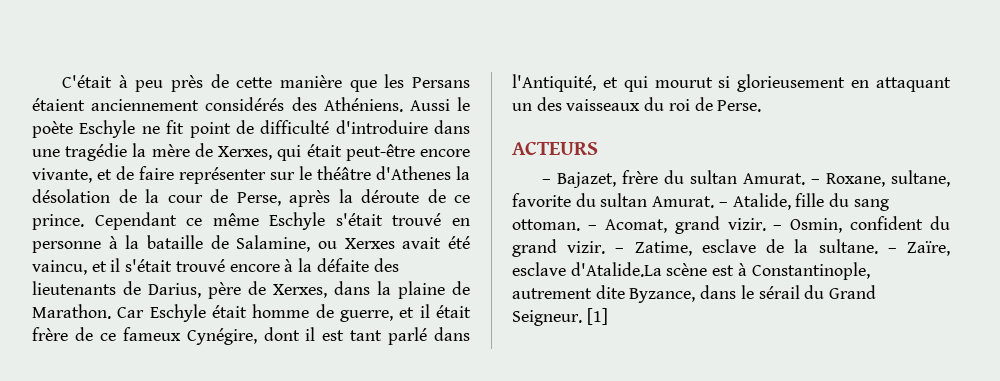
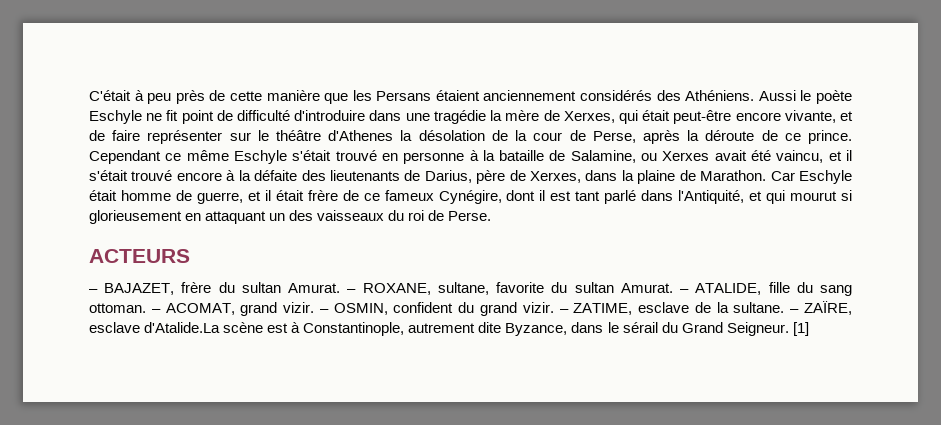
[556,172,616,188] Bajazet, -> [104,283,175,295] BAJAZET,
[825,173,885,187] Roxane, -> [362,283,431,295] ROXANE,
[732,193,791,210] Atalide, -> [695,283,762,295] ATALIDE,
[604,216,843,234] Acomat, grand vizir. – Osmin, -> [165,302,388,316] ACOMAT, grand vizir. – OSMIN,
[634,241,692,256] Zatime, -> [573,303,633,315] ZATIME,
[907,241,950,256] Zaïre, -> [804,301,853,315] ZAÏRE,

